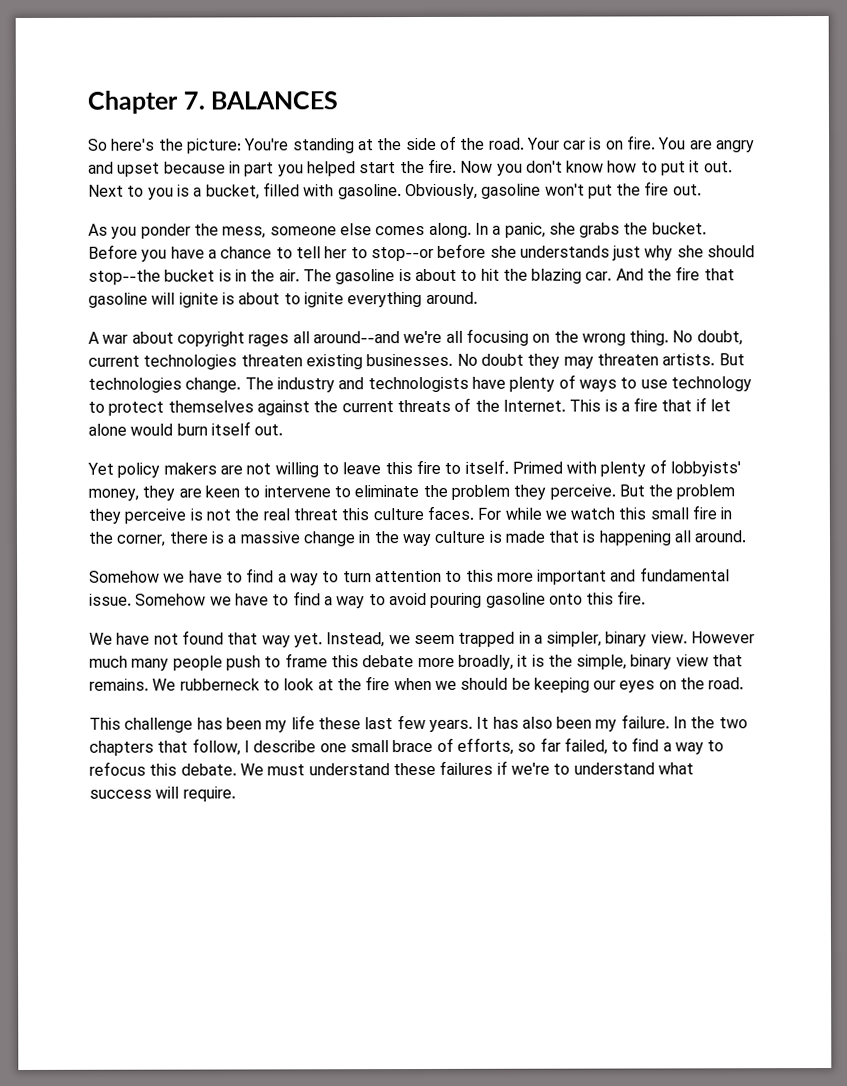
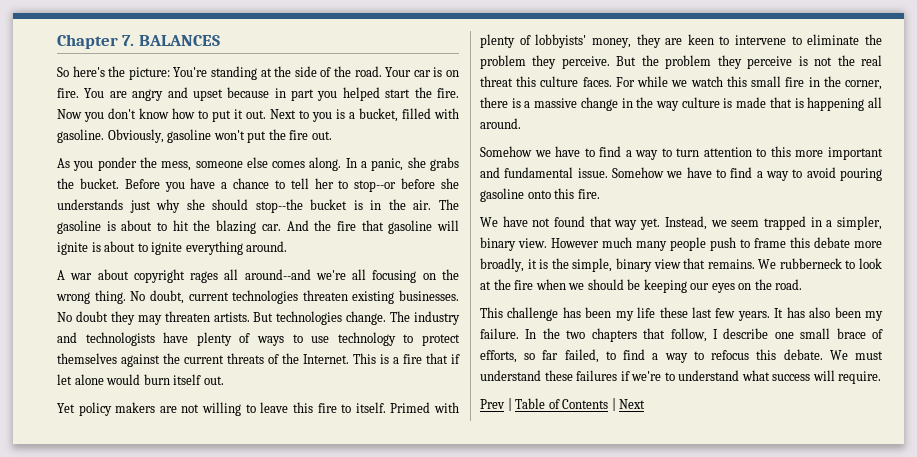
(236, 794) none -> [480,398,646,411] // Prev | Table of Contents | Next

